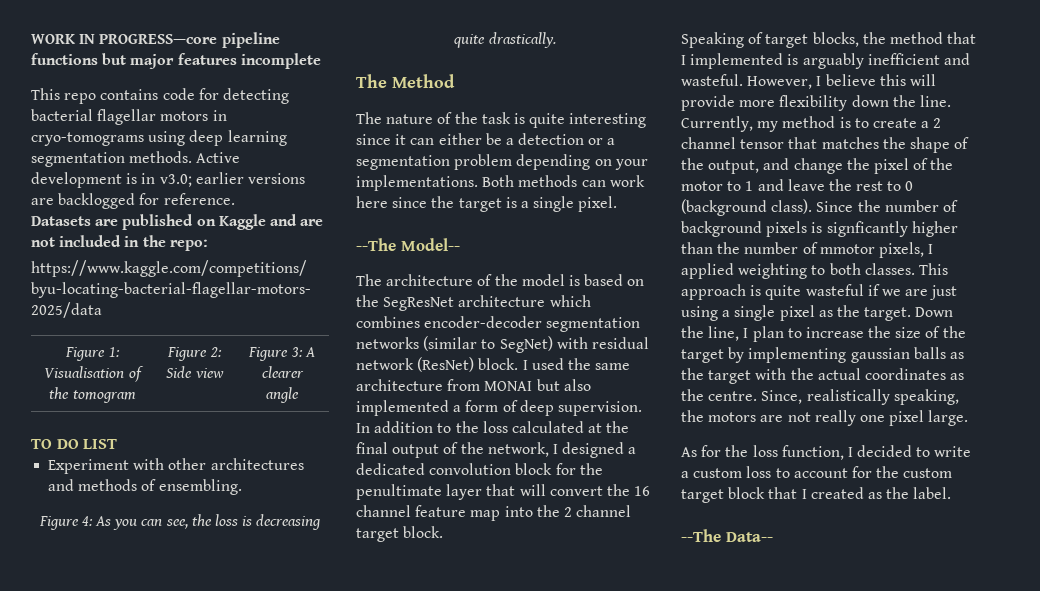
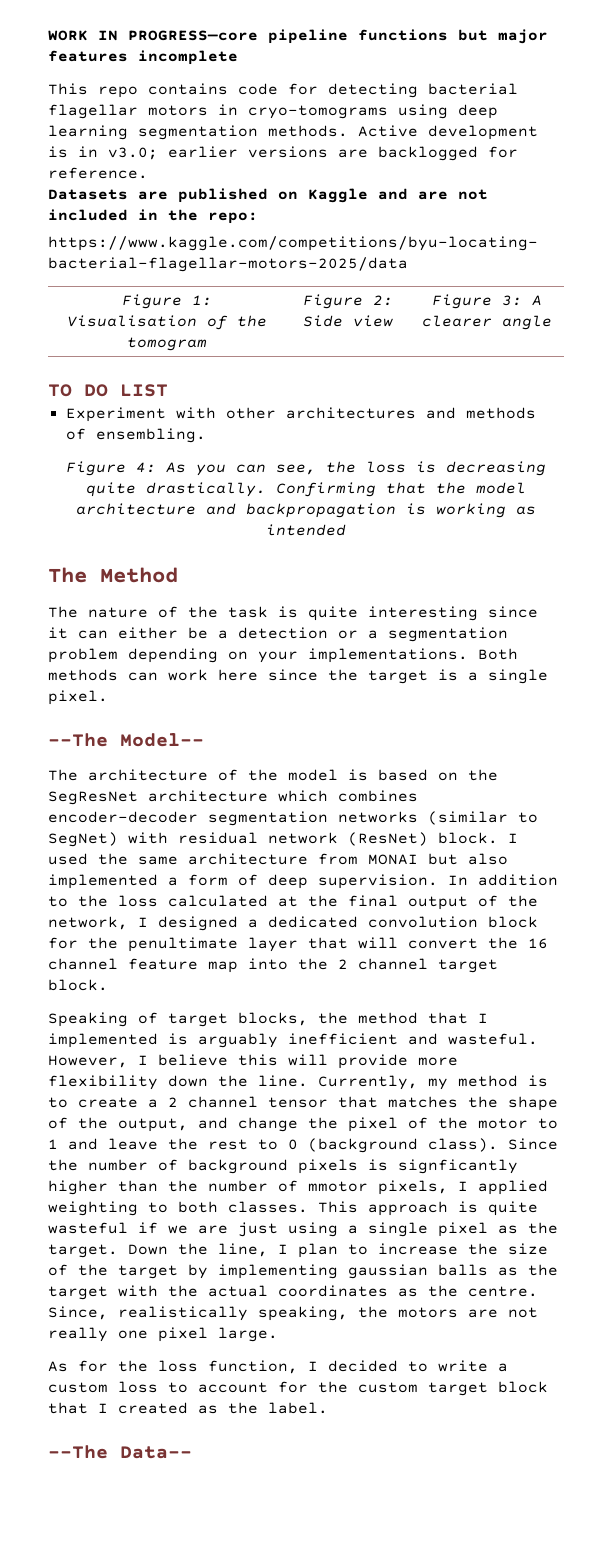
(556, 40) none -> [276,482,526,497] [76,503,536,518] [266,524,346,536] Confirming that the model architecture and backpropagation is working as intended

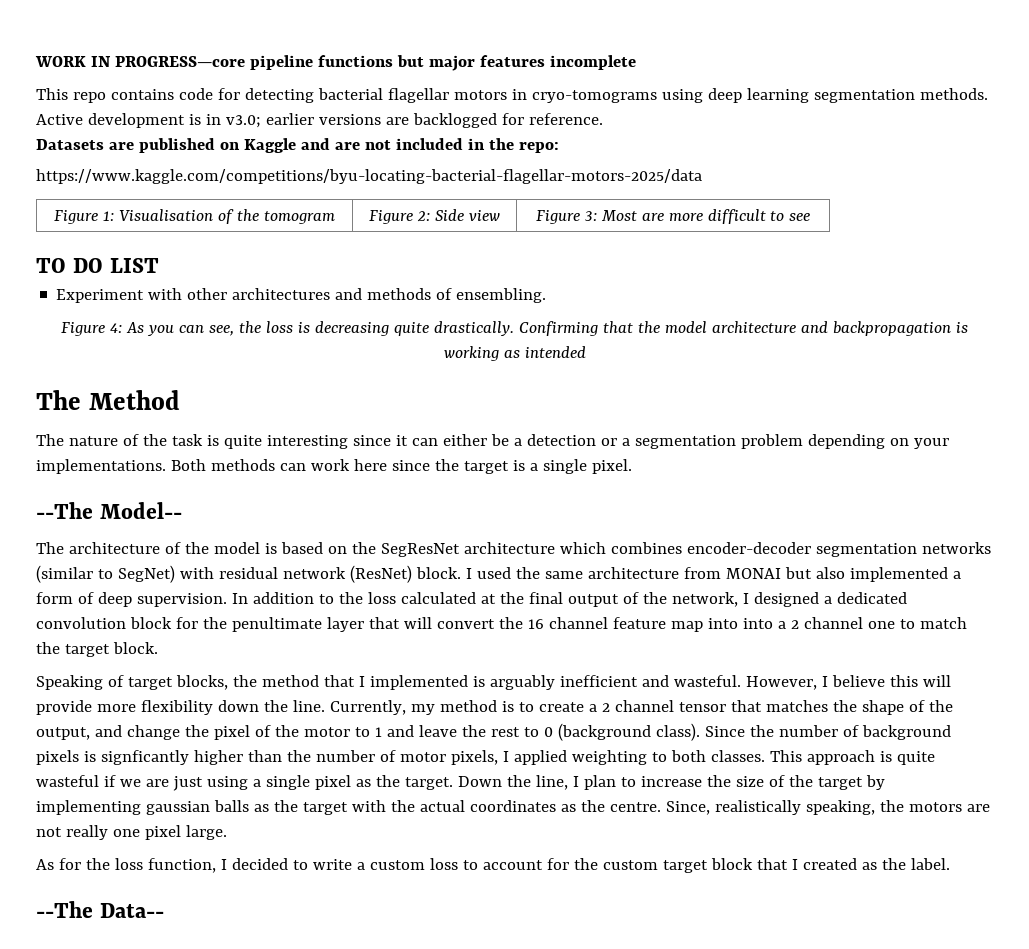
[532,295,542,306] [422,315,552,330] A clearer angle -> [600,209,811,224] Most are more difficult to see
[298,958,428,970] the 2 channel -> [742,617,967,629] [36,642,60,654] into a 2 channel one to match the
[308,1181,368,1192] mmotor -> [399,752,446,762] motor

